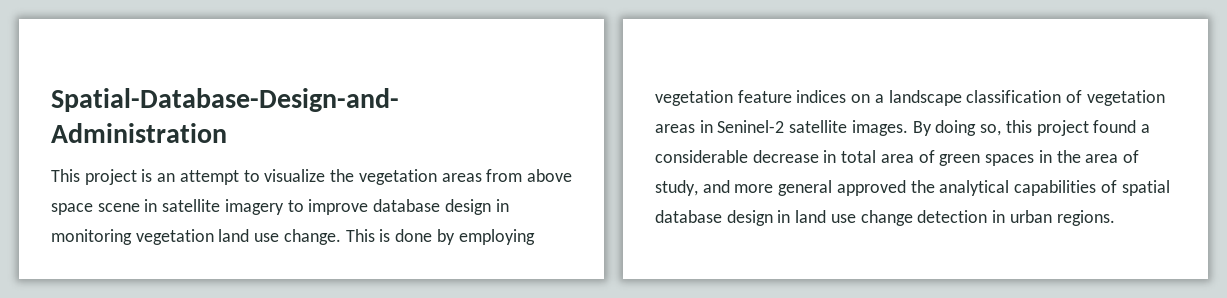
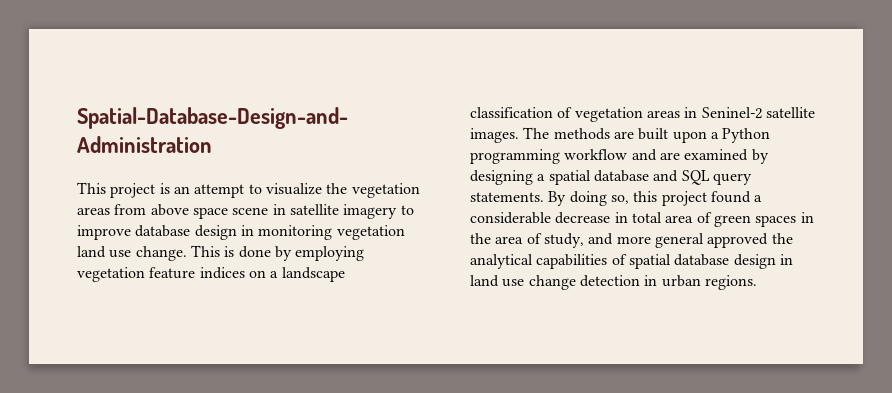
(908, 128) none -> [523,127,771,143] [470,149,769,164] [470,170,752,185] [470,192,544,202] The methods are built upon a Python programming workflow and are examined by designing a spatial database and SQL query statements.

